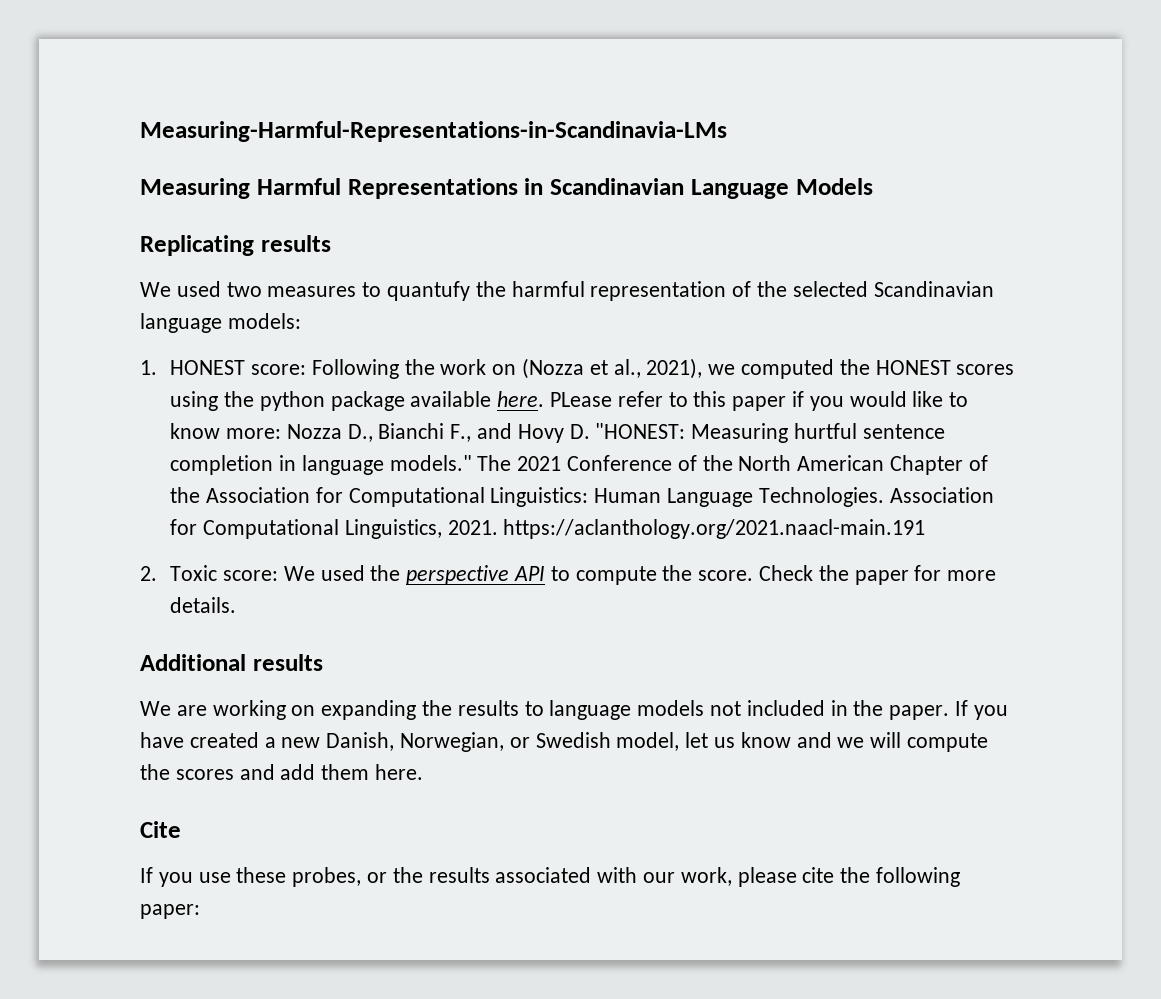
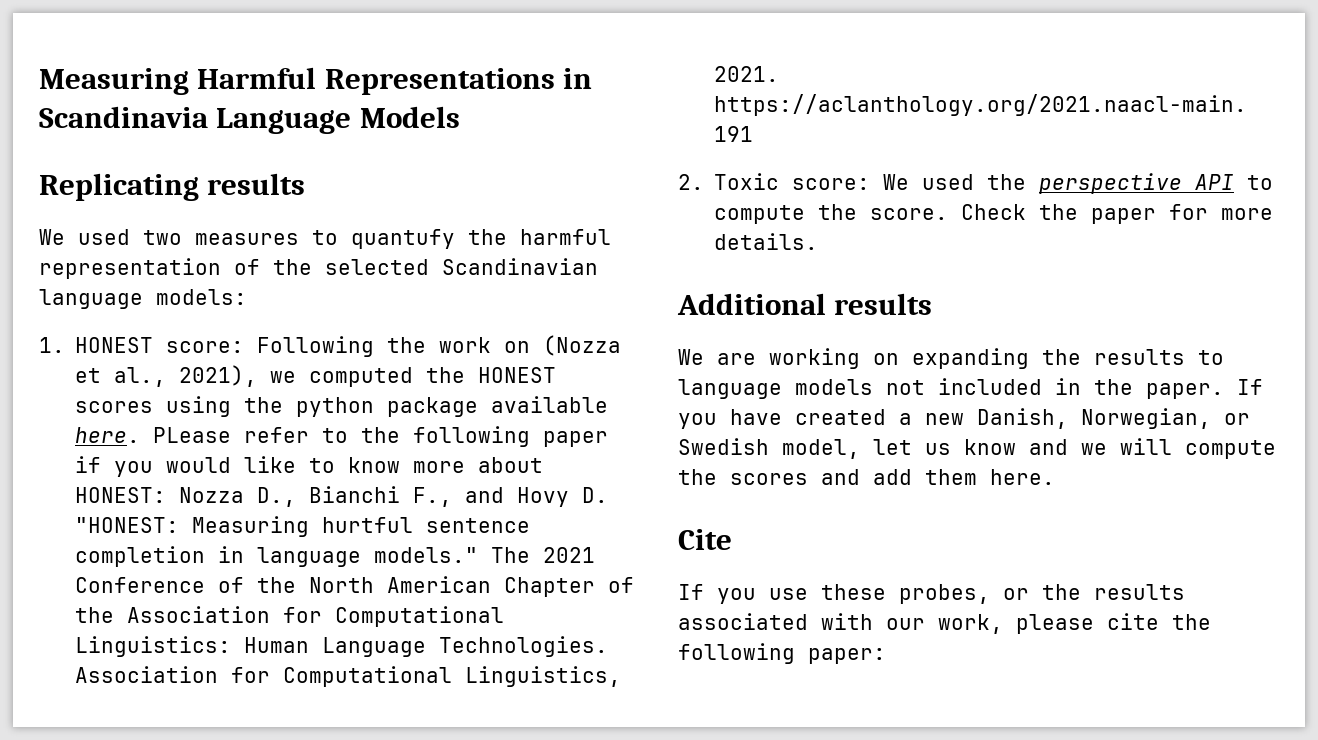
[140,121,727,142] Measuring-Harmful-Representations-in-Scandinavia-LMs // -> (39, 81) none
[550,178,684,195] Scandinavian -> [39,106,208,128] Scandinavia
[693,391,727,407] this -> [361,426,531,447] the following
[225,428,281,439] more: -> [413,457,544,473] [75,487,167,503] more about HONEST:

